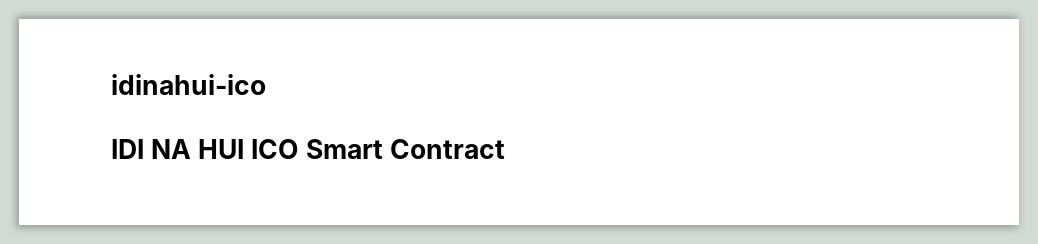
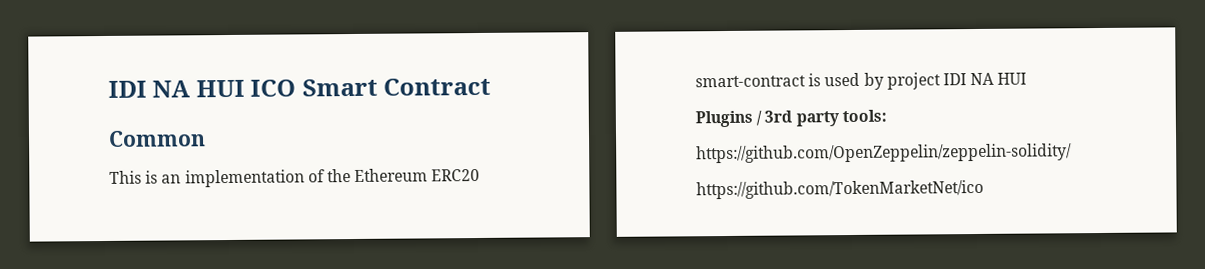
[111,74,266,95] idinahui-ico // -> (108, 89) none
(505, 149) none -> [108,130,206,147] [109,168,481,188] [695,72,1028,90] [695,109,887,128] [696,143,1072,164] [696,179,984,200] // Common // This is an implementation of the Ethereum ERC20 smart-contract is used by project IDI NA HUI // Plugins / 3rd party tools: // https://github.com/OpenZeppelin/zeppelin-solidity/ // https://github.com/TokenMarketNet/ico

